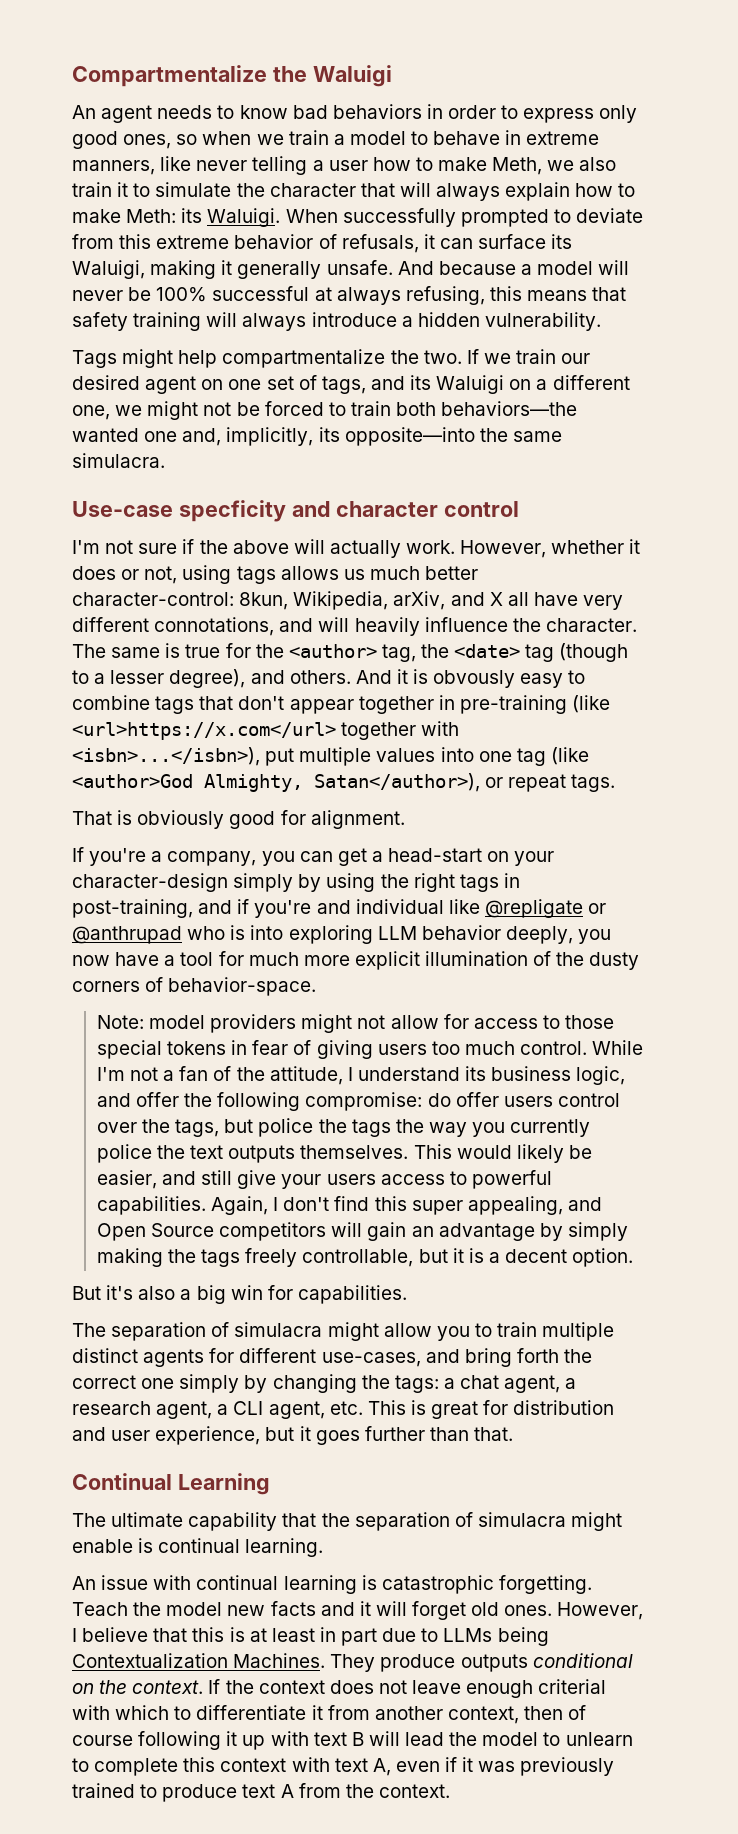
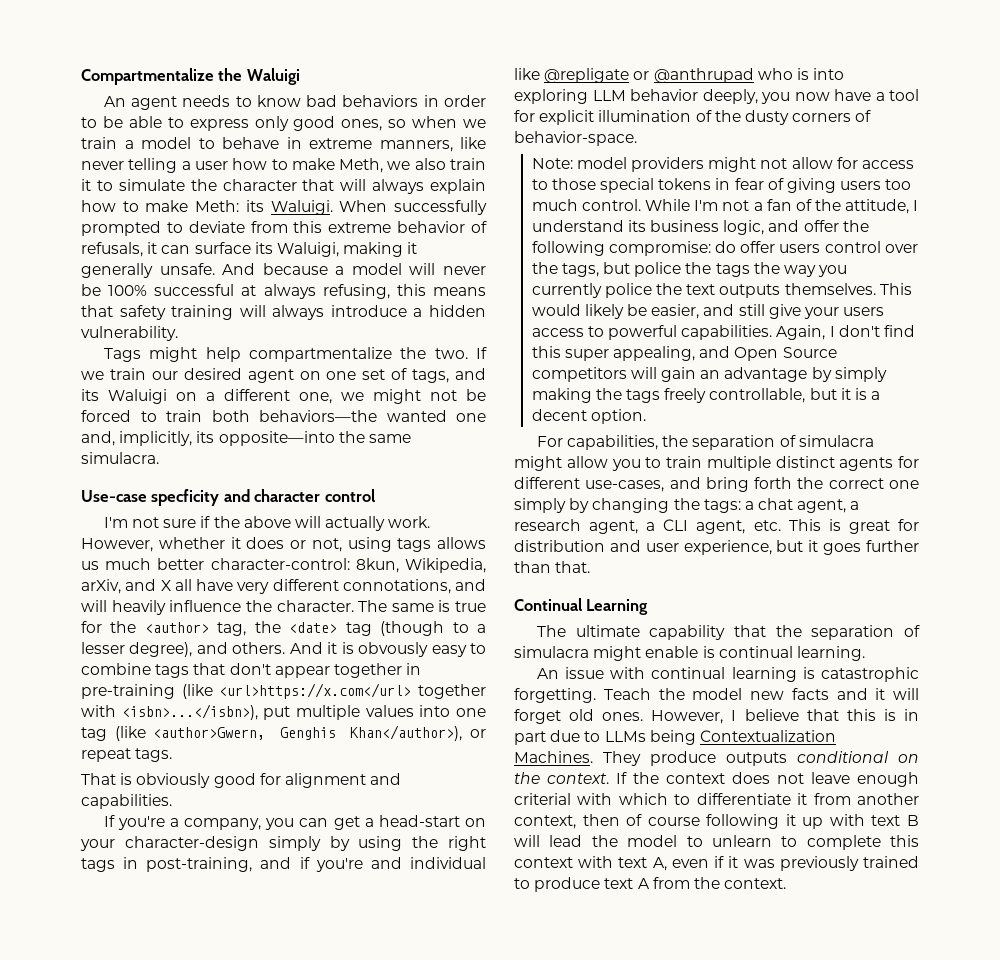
(519, 112) none -> [102,116,184,128] be able to
[72,773,480,792] <author>God Almighty, Satan</author>), -> [153,725,463,741] <author>Gwern, Genghis Khan</author>),
[310,810,405,829] alignment. -> [284,773,402,788] [81,794,172,809] alignment and capabilities.
[248,952,350,966] much more -> (535, 116) none
[72,1285,407,1304] [72,1323,106,1337] But it's also a big win for capabilities. // The -> [536,435,689,450] For capabilities, the
[249,1628,315,1642] at least -> (896, 715) none

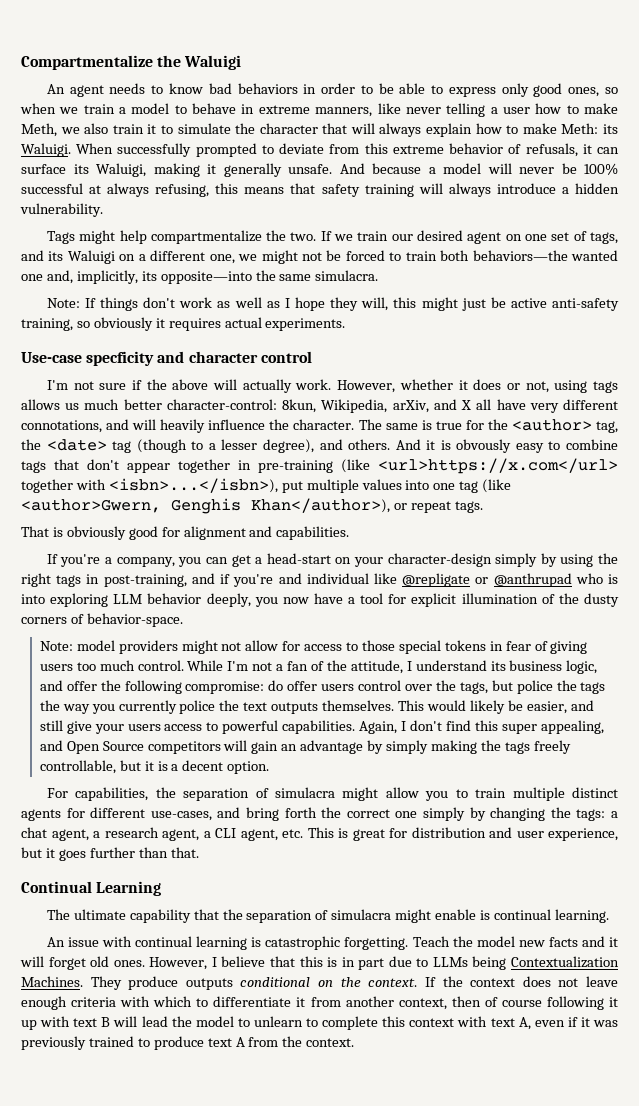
(159, 458) none -> [46,297,620,311] [21,317,346,331] // Note: If things don't work as well as I hope they will, this might just be active anti-safety training, so obviously it requires actual experiments.
[514,793,571,805] criterial -> [71,997,117,1007] criteria

